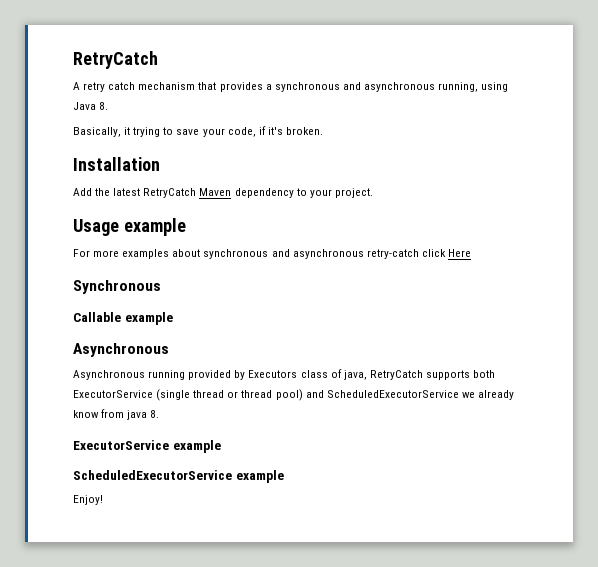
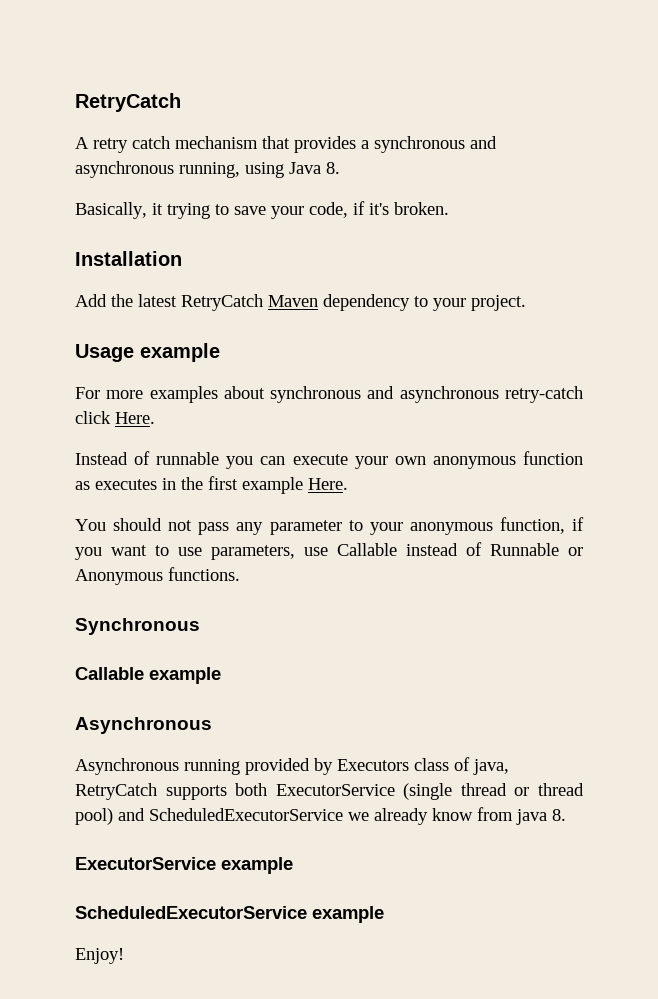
[447,249,471,257] Here -> [115,412,155,424] [75,451,583,469] [75,476,348,494] [75,517,585,535] [75,542,583,560] [75,567,240,585] Here. // Instead of runnable you can execute your own anonymous function as executes in the first example Here. // You should not pass any parameter to your anonymous function, if you want to use parameters, use Callable instead of Runnable or Anonymous functions.

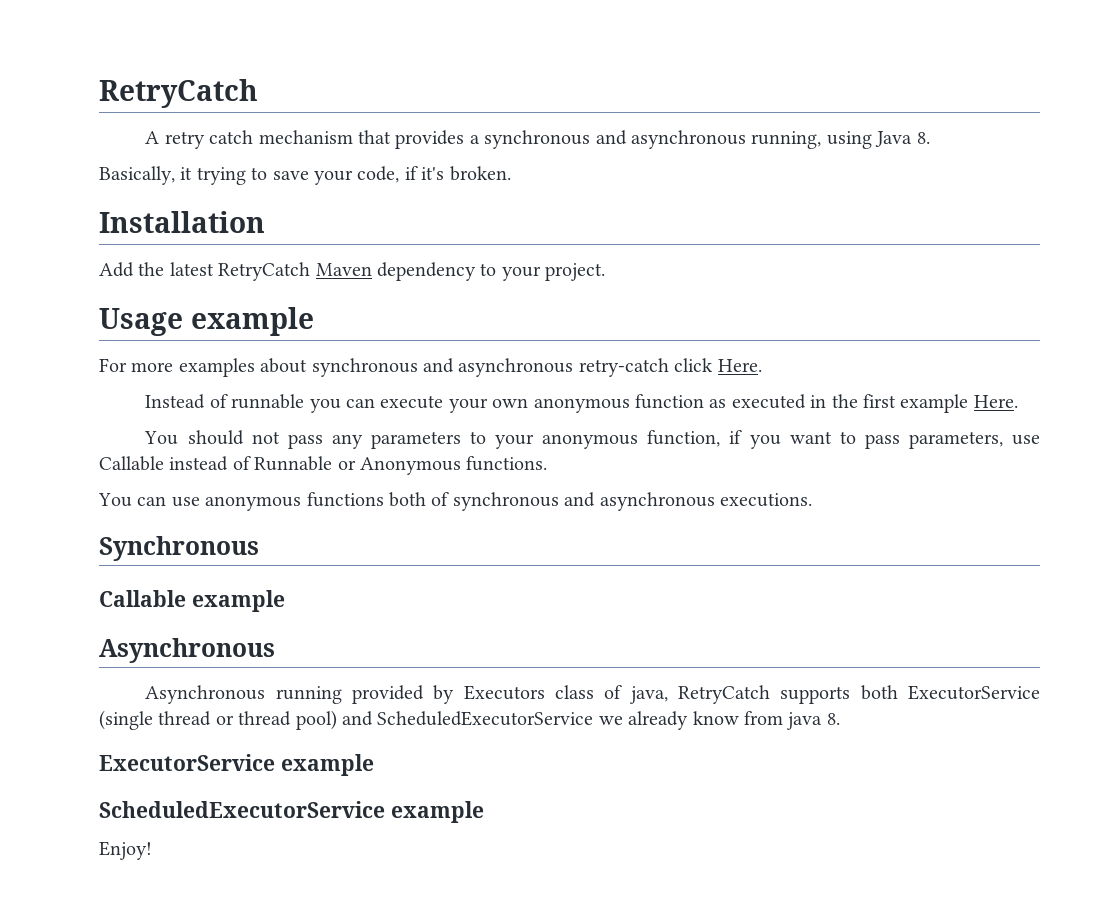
[95,479,157,490] executes -> [731,394,806,409] executed
[269,520,342,535] parameter -> [370,431,461,449] parameters
[178,547,202,556] use -> [864,434,900,449] pass
(240, 574) none -> [98,492,812,511] // You can use anonymous functions both of synchronous and asynchronous executions.

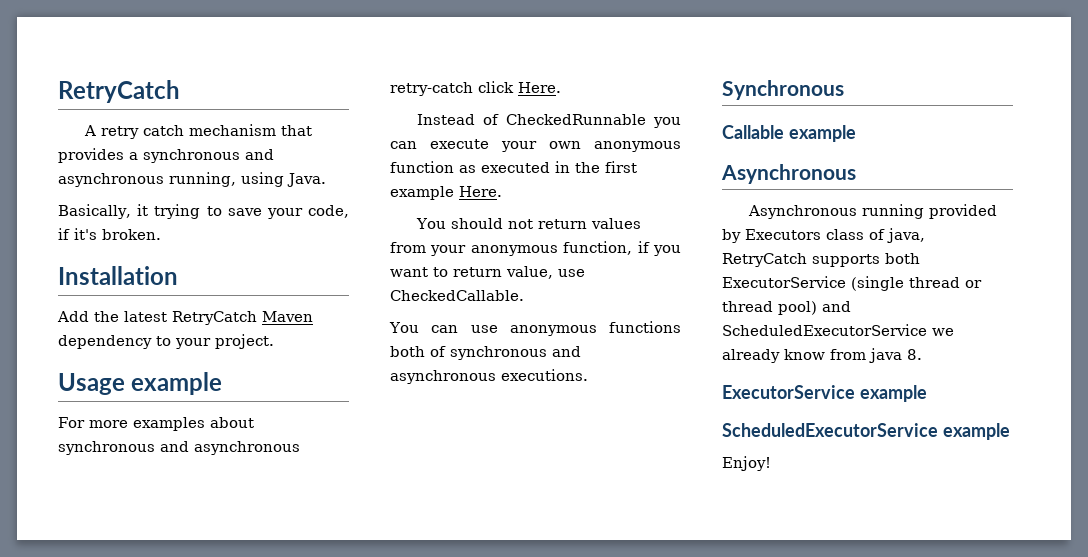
[875,131,930,147] Java 8. -> [287,173,326,187] Java.
[231,394,305,409] runnable -> [505,114,646,125] CheckedRunnable
[287,431,487,449] pass any parameters to -> [537,218,641,229] [390,242,426,253] return values from
[864,431,1041,449] [99,456,548,475] pass parameters, use Callable instead of Runnable or Anonymous functions. -> [453,266,585,279] [390,290,524,301] return value, use CheckedCallable.

